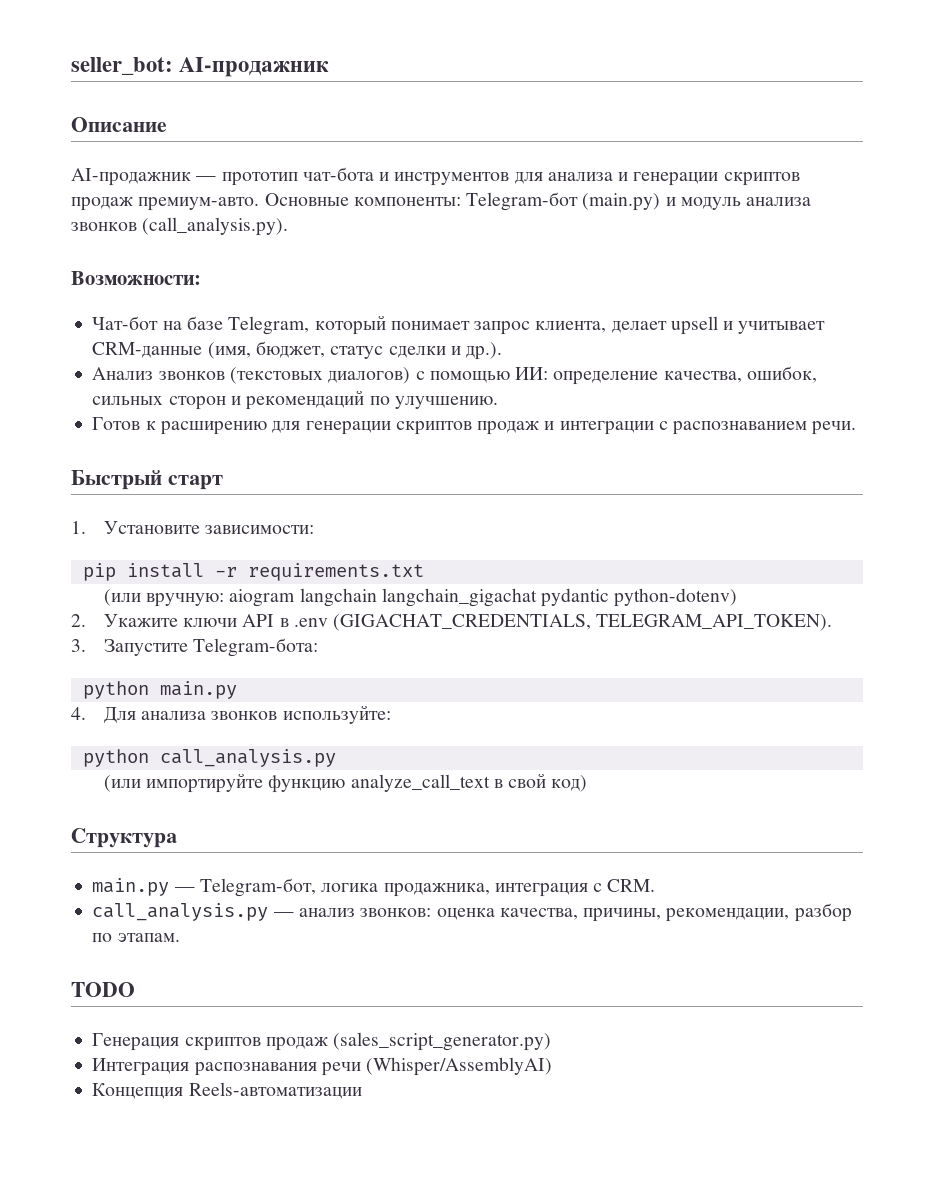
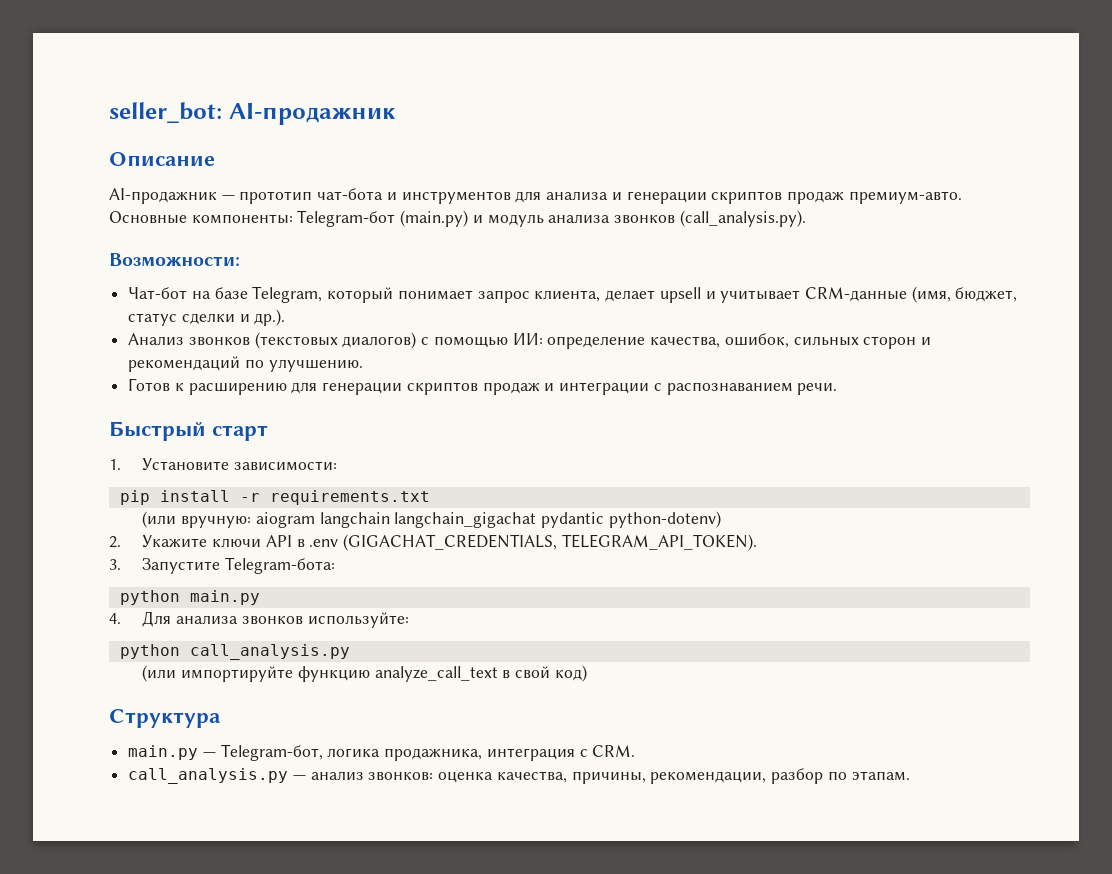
[71,982,135,997] [92,1032,552,1051] [92,1057,553,1076] [92,1082,362,1099] // TODO // Генерация скриптов продаж (sales_script_generator.py) // Интеграция распознавания речи (Whisper/AssemblyAI) // Концепция Reels-автоматизации -> (910, 776) none

